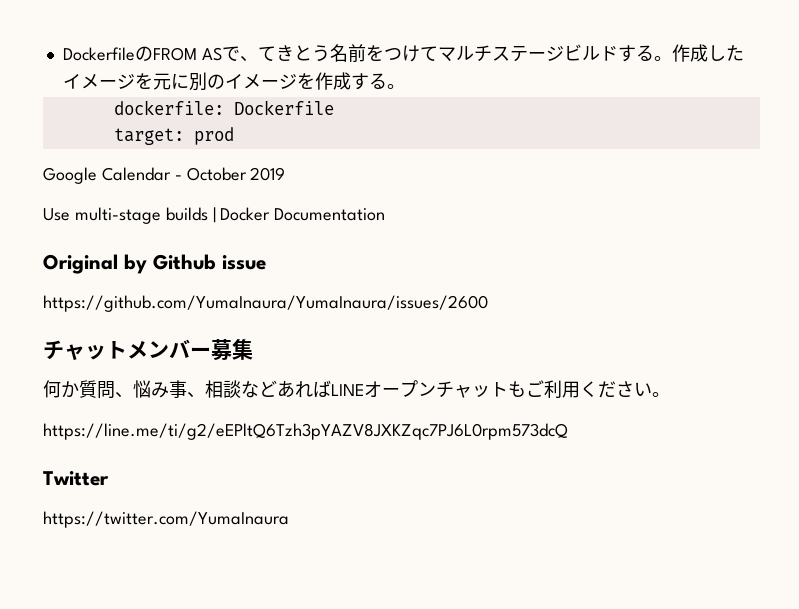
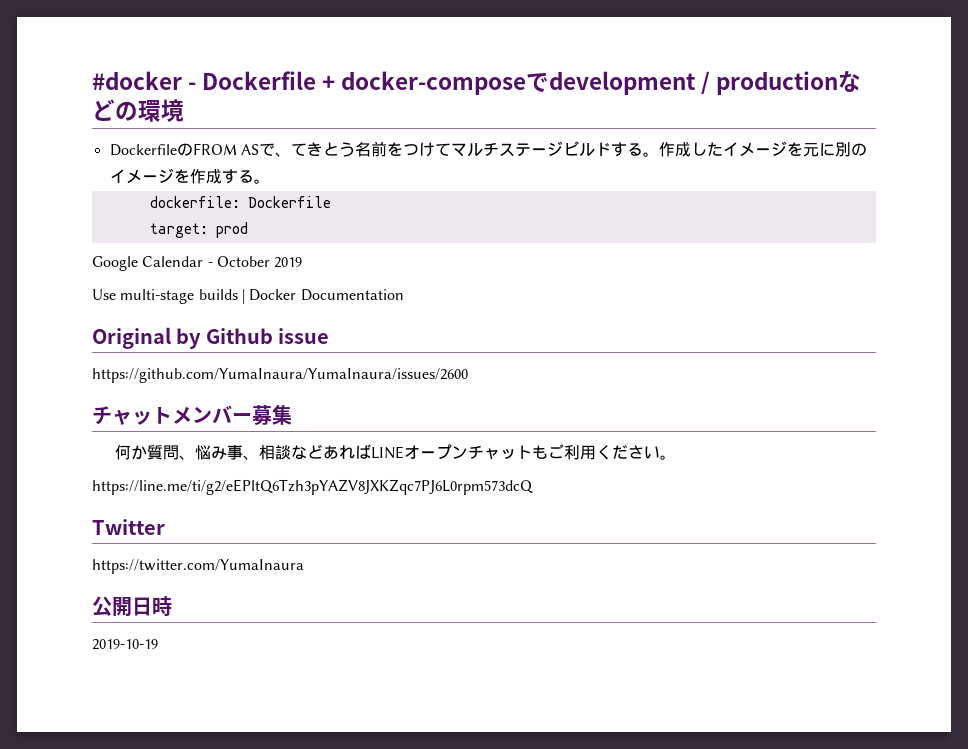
(62, 54) none -> [92,70,862,95] [92,99,184,122] #docker - Dockerfile + docker-composeでdevelopment / productionなどの環境 //
(289, 519) none -> [92,596,172,617] [92,639,158,650] // 公開日時 // 2019-10-19

